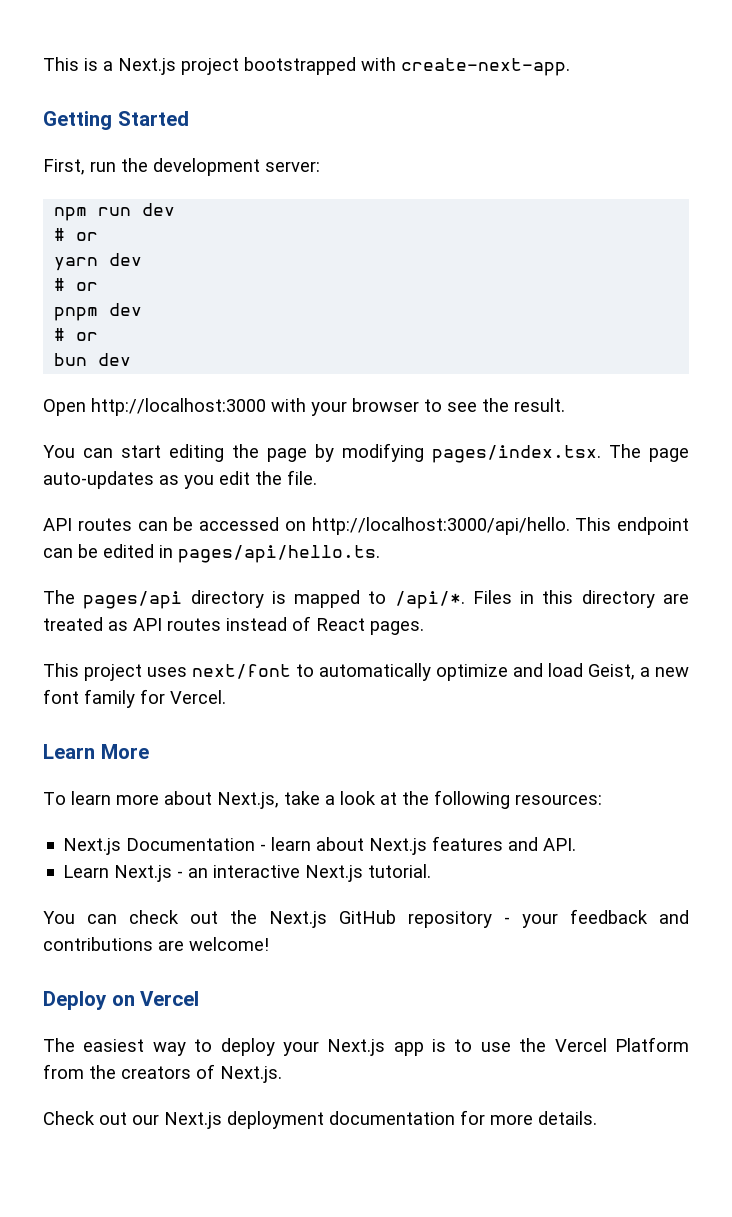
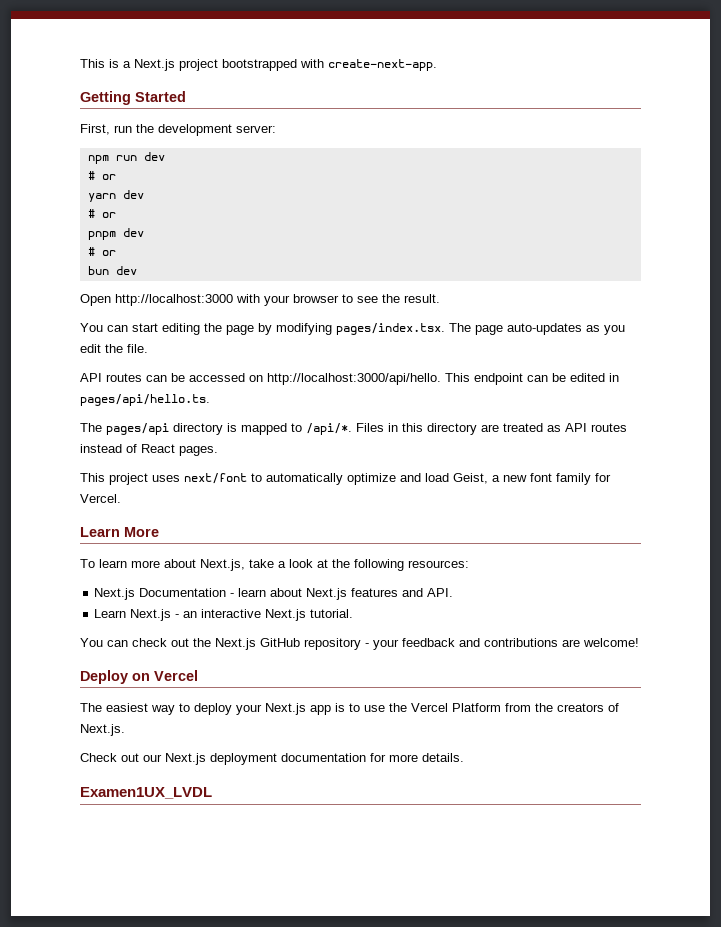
(597, 1118) none -> [80,787,212,799] // Examen1UX_LVDL

